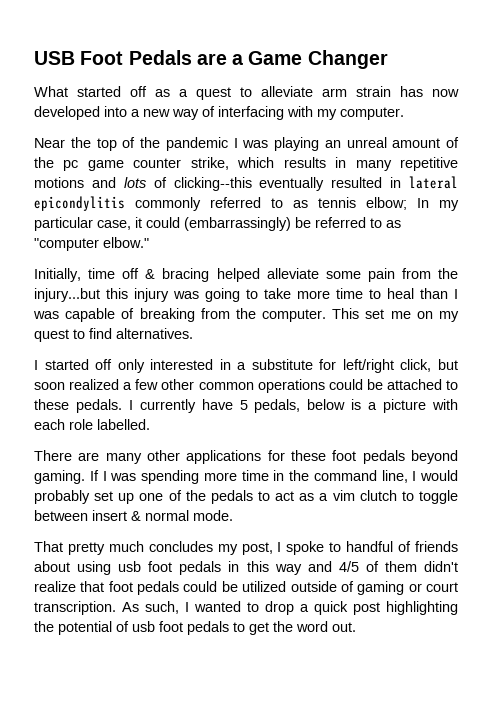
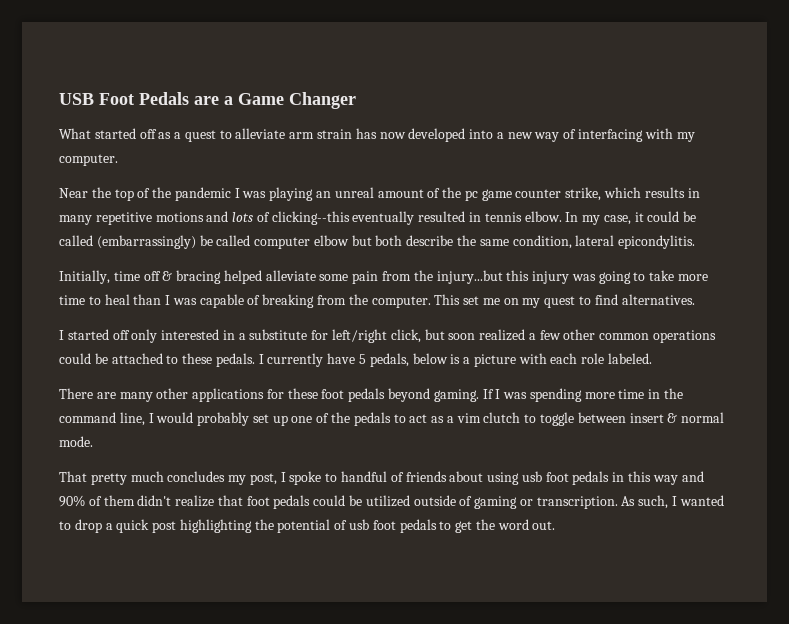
[409,176,458,189] [34,196,407,211] lateral epicondylitis commonly referred to as tennis elbow; -> [484,211,562,222] tennis elbow.
[34,217,93,231] particular -> (601, 220) none
[184,217,401,231] [34,237,149,251] (embarrassingly) be referred to as "computer elbow." -> [683,211,697,222] [59,235,696,249] be called (embarrassingly) be called computer elbow but both describe the same condition, lateral epicondylitis.
[97,419,150,430] labelled. -> [608,353,653,364] labeled.
[338,561,359,572] 4/5 -> [59,495,85,507] 90%
[426,582,459,592] court -> (533, 502) none

